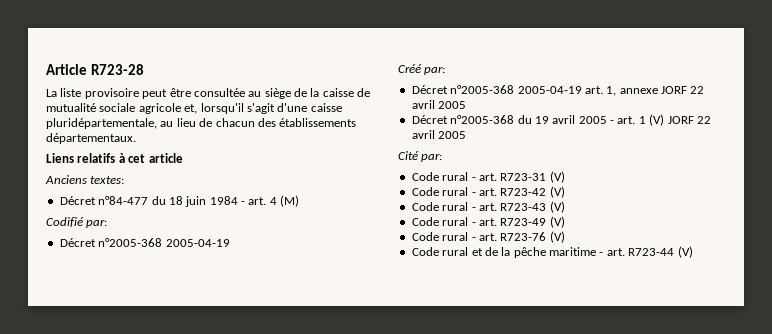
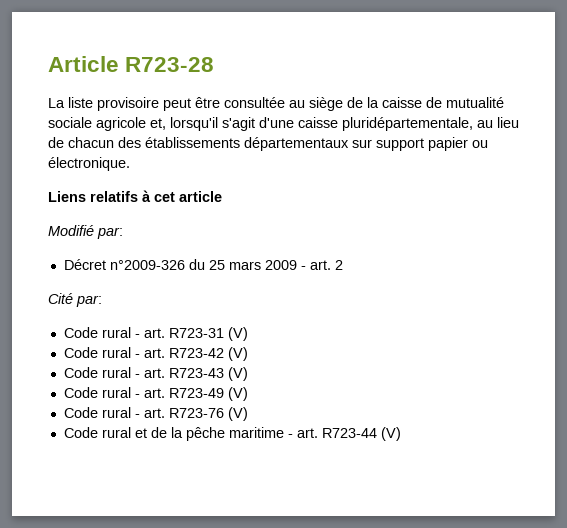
[46,133,136,144] départementaux. -> [244,137,488,151] [48,157,130,171] départementaux sur support papier ou électronique.
[45,175,125,184] [59,195,300,207] [46,217,108,228] [59,238,230,247] [398,64,446,75] [411,85,705,96] [411,100,467,109] [411,114,711,126] [411,130,467,139] Anciens textes: // Décret n°84-477 du 18 juin 1984 - art. 4 (M) // Codifié par: // Décret n°2005-368 2005-04-19 // Créé par: // Décret n°2005-368 2005-04-19 art. 1, annexe JORF 22 avril 2005 // Décret n°2005-368 du 19 avril 2005 - art. 1 (V) JORF 22 avril 2005 -> [48,225,123,239] [63,259,343,270] Modifié par: // Décret n°2009-326 du 25 mars 2009 - art. 2

